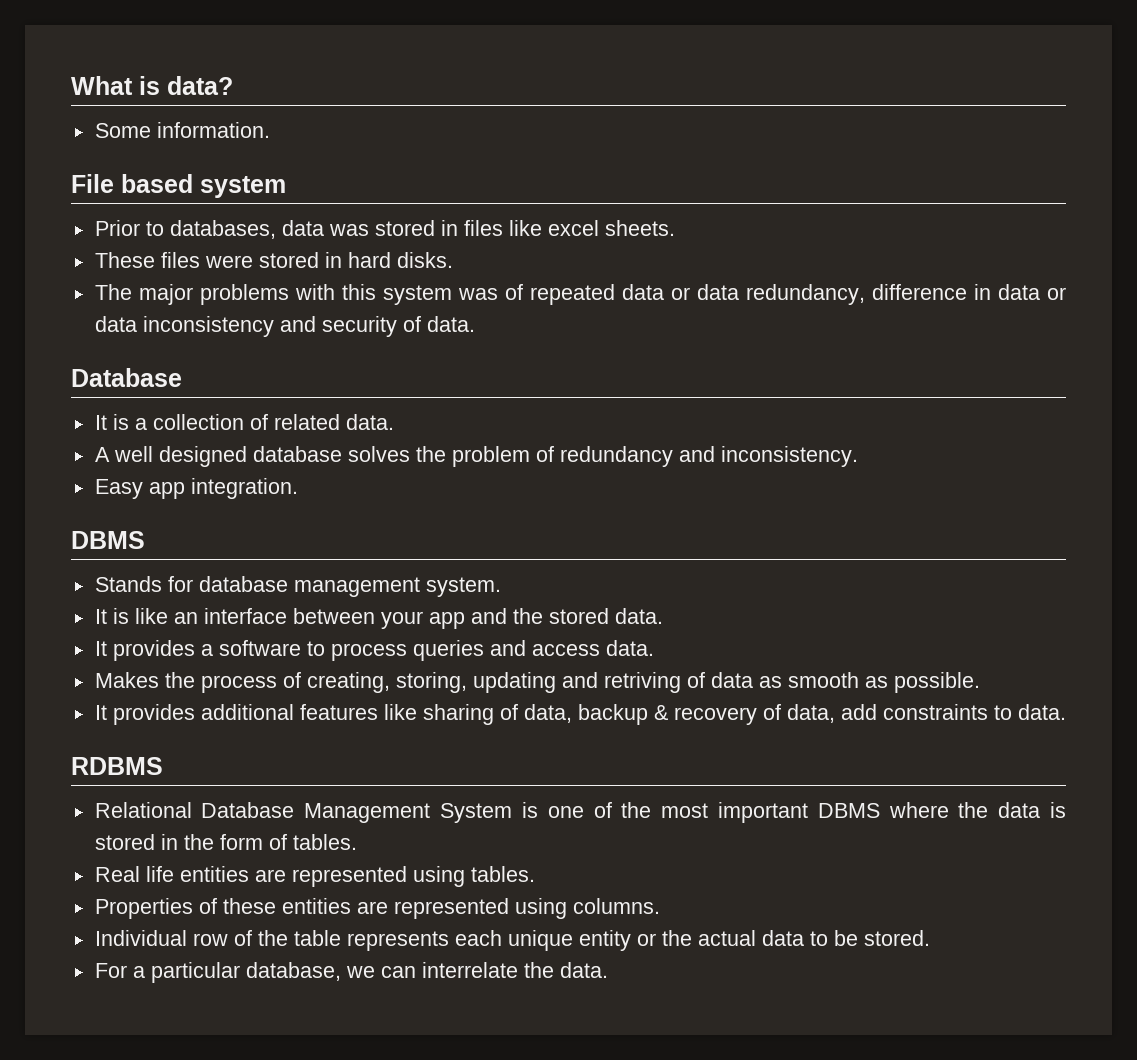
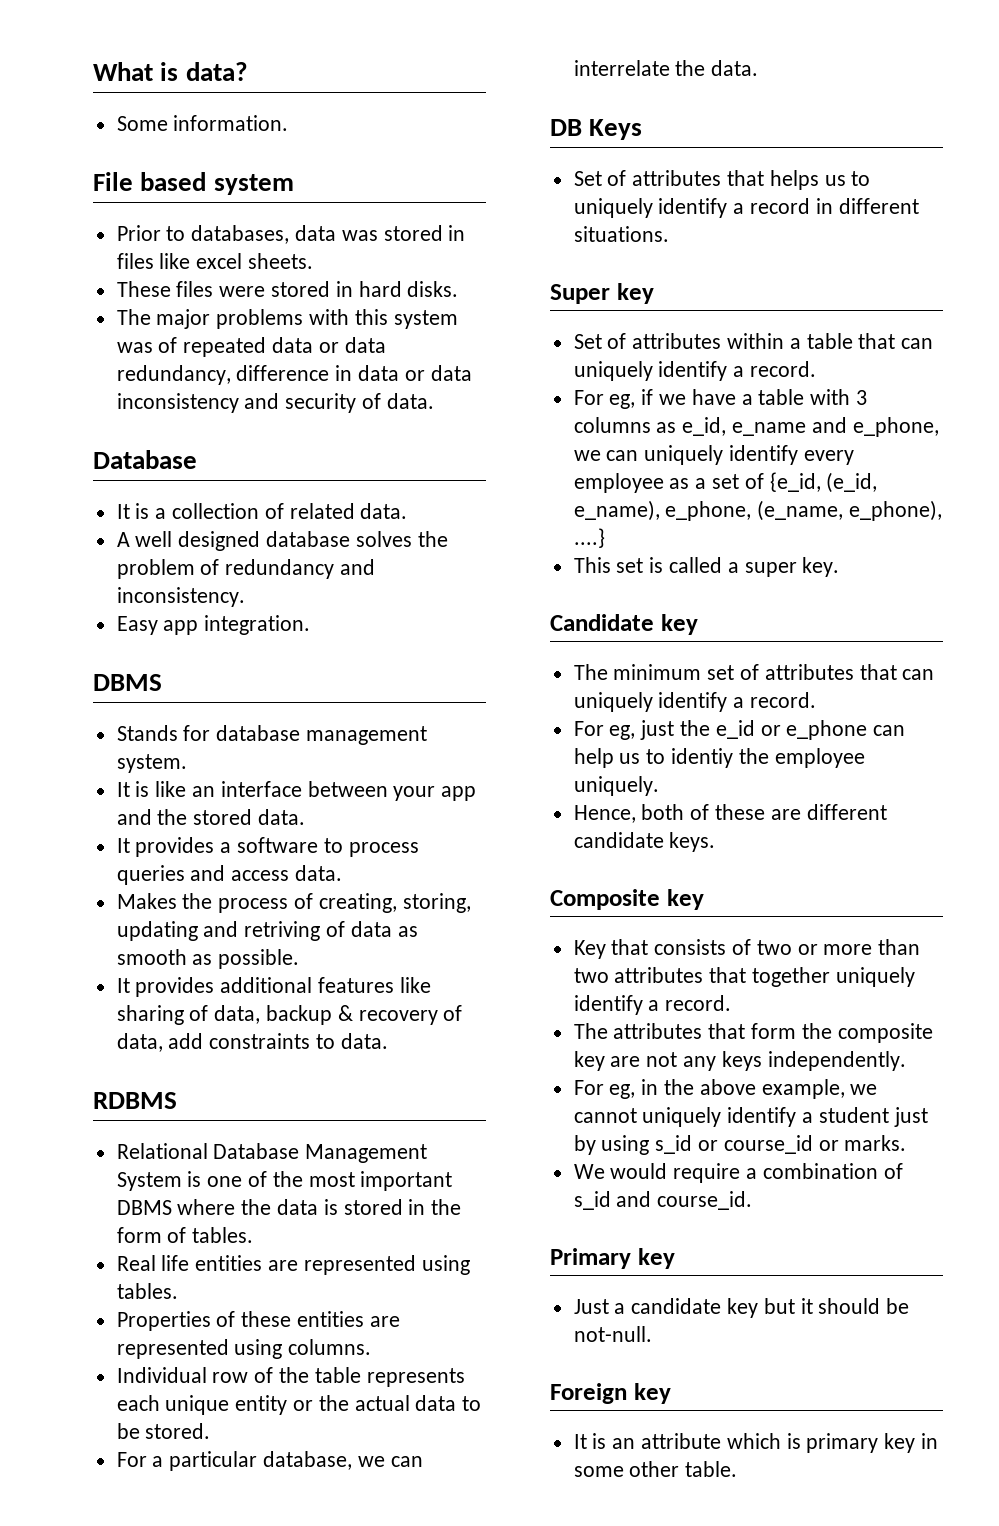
(608, 970) none -> [550,119,643,140] [573,170,871,190] [573,198,919,218] [573,226,669,242] [550,283,654,304] [573,333,934,349] [573,361,817,381] [573,389,868,409] [573,417,939,437] [573,445,854,465] [573,472,878,493] [573,500,943,521] [573,528,605,548] [573,557,840,577] [550,614,698,635] [573,664,935,680] [573,692,817,712] [573,720,906,740] [573,748,865,768] [573,776,659,796] [573,804,887,823] [573,832,716,852] [550,889,704,910] [573,939,921,959] [573,967,915,987] [573,995,732,1015] [573,1023,933,1043] [573,1051,906,1071] [573,1079,878,1099] [573,1107,928,1127] [573,1135,907,1155] [573,1163,903,1183] [573,1191,753,1210] [550,1248,675,1269] [573,1298,910,1318] [573,1326,652,1342] [550,1383,671,1404] [573,1433,939,1453] [573,1461,738,1477] // DB Keys // Set of attributes that helps us to uniquely identify a record in different situations. // Super key // Set of attributes within a table that can uniquely identify a record. // For eg, if we have a table with 3 columns as e_id, e_name and e_phone, we can uniquely identify every employee as a set of {e_id, (e_id, e_name), e_phone, (e_name, e_phone), ....} // This set is called a super key. // Candidate key // The minimum set of attributes that can uniquely identify a record. // For eg, just the e_id or e_phone can help us to identiy the employee uniquely. // Hence, both of these are different candidate keys. // Composite key // Key that consists of two or more than two attributes that together uniquely identify a record. // The attributes that form the composite key are not any keys independently. // For eg, in the above example, we cannot uniquely identify a student just by using s_id or course_id or marks. // We would require a combination of s_id and course_id. // Primary key // Just a candidate key but it should be not-null. // Foreign key // It is an attribute which is primary key in some other table.

